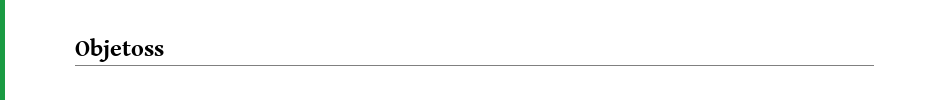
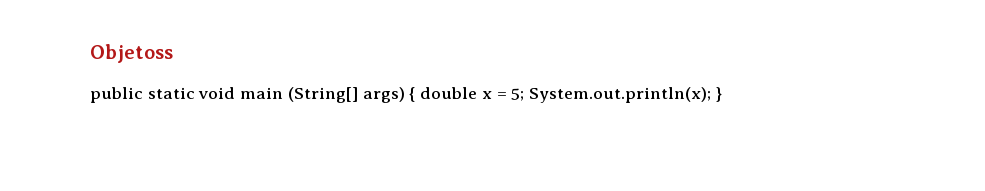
(164, 50) none -> [90,87,722,103] // public static void main (String[] args) { double x = 5; System.out.println(x); }

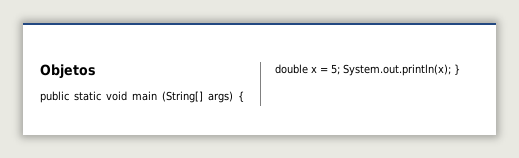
[90,44,173,63] Objetoss -> [40,64,96,79] Objetos

